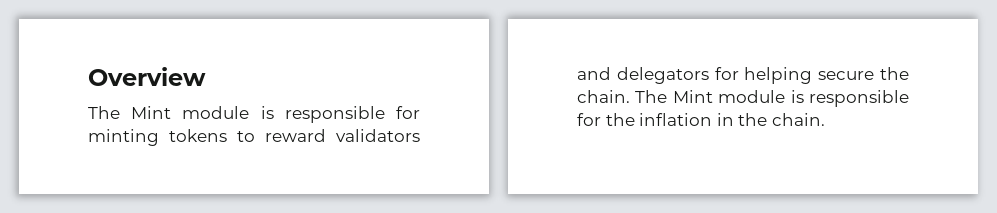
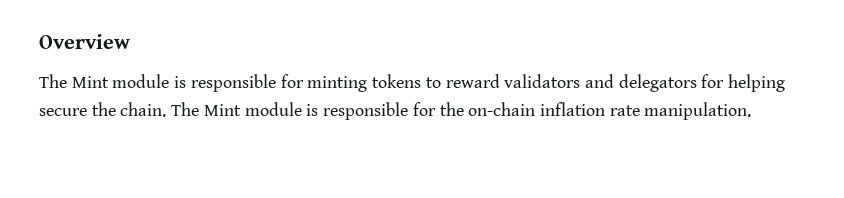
[639,113,825,126] inflation in the chain. -> [468,102,752,120] on-chain inflation rate manipulation.

